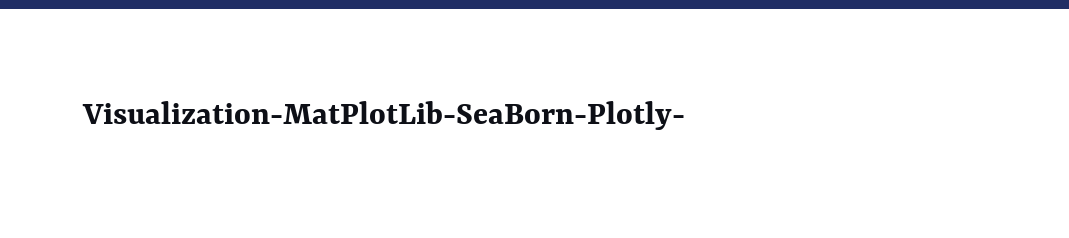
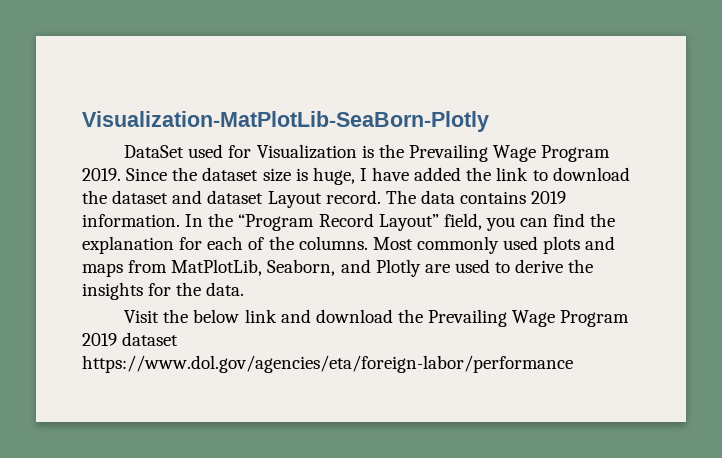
[82,101,685,130] Visualization-MatPlotLib-SeaBorn-Plotly- -> [82,111,489,132] [124,144,611,162] [82,167,630,185] [82,190,567,208] [82,213,616,231] [82,236,616,254] [82,259,594,277] [82,282,245,300] [124,309,630,327] [82,332,179,346] [82,355,573,373] Visualization-MatPlotLib-SeaBorn-Plotly // DataSet used for Visualization is the Prevailing Wage Program 2019. Since the dataset size is huge, I have added the link to download the dataset and dataset Layout record. The data contains 2019 information. In the “Program Record Layout” field, you can find the explanation for each of the columns. Most commonly used plots and maps from MatPlotLib, Seaborn, and Plotly are used to derive the insights for the data. // Visit the below link and download the Prevailing Wage Program 2019 dataset https://www.dol.gov/agencies/eta/foreign-labor/performance

